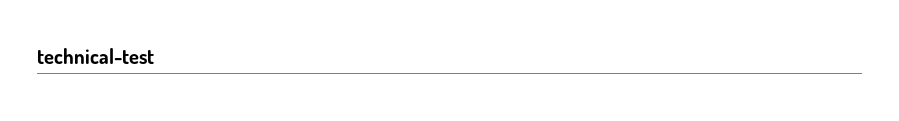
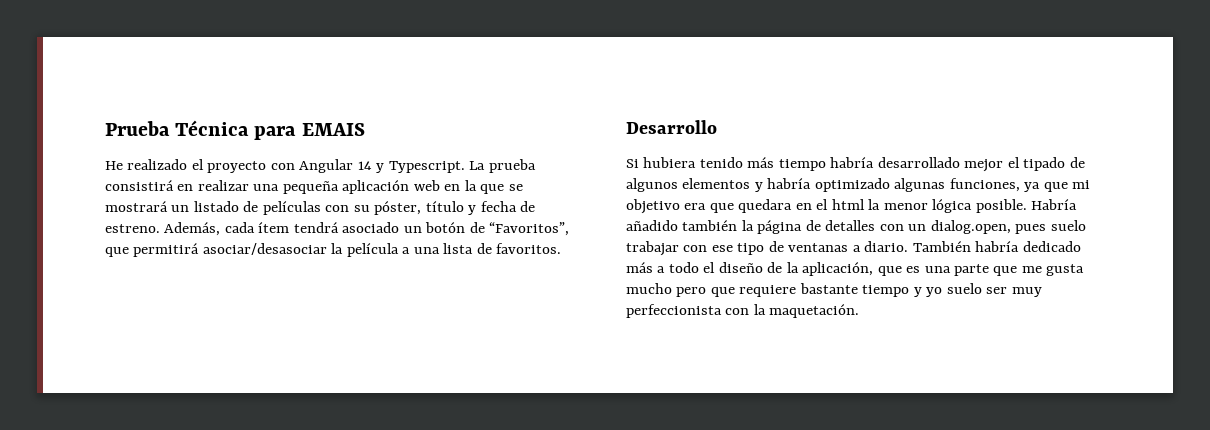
[37,48,154,64] technical-test -> [105,120,365,140] [105,159,536,173] [105,180,523,194] [105,201,536,215] [105,222,570,236] [105,243,562,257] [626,120,717,134] [626,157,1085,172] [626,178,1091,192] [626,199,1078,214] [626,220,1086,234] [626,241,1081,256] [626,262,1085,276] [626,283,1042,297] [626,304,860,318] Prueba Técnica para EMAIS // He realizado el proyecto con Angular 14 y Typescript. La prueba consistirá en realizar una pequeña aplicación web en la que se mostrará un listado de películas con su póster, título y fecha de estreno. Además, cada ítem tendrá asociado un botón de “Favoritos”, que permitirá asociar/desasociar la película a una lista de favoritos. // Desarrollo // Si hubiera tenido más tiempo habría desarrollado mejor el tipado de algunos elementos y habría optimizado algunas funciones, ya que mi objetivo era que quedara en el html la menor lógica posible. Habría añadido también la página de detalles con un dialog.open, pues suelo trabajar con ese tipo de ventanas a diario. También habría dedicado más a todo el diseño de la aplicación, que es una parte que me gusta mucho pero que requiere bastante tiempo y yo suelo ser muy perfeccionista con la maquetación.

